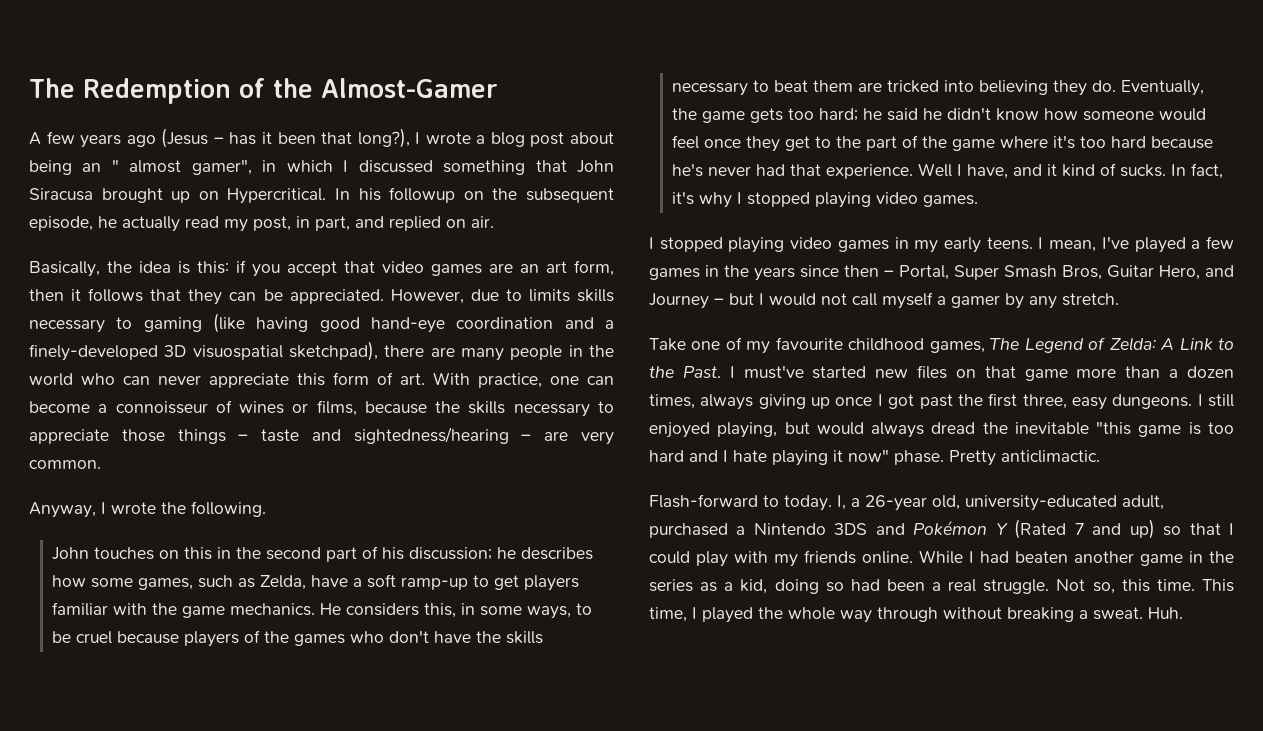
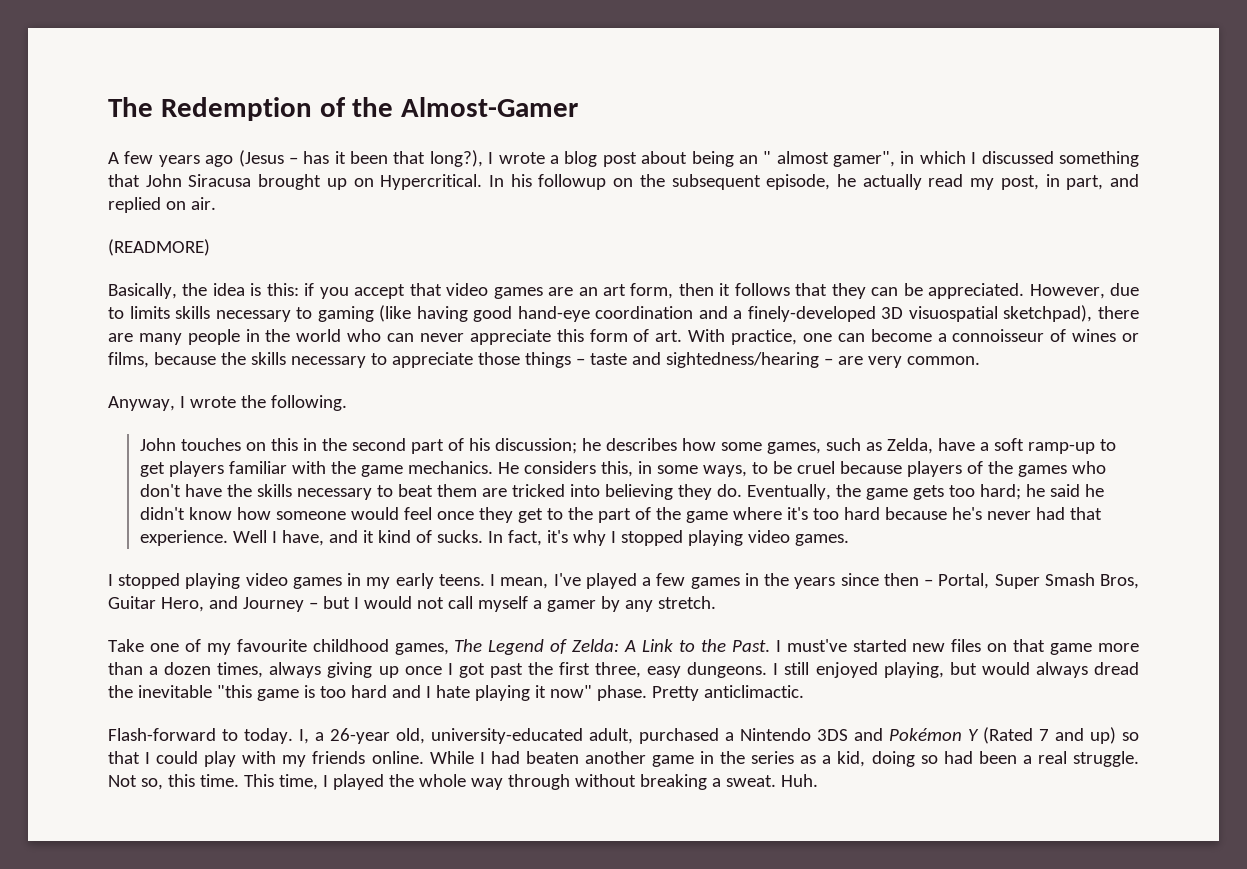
(494, 222) none -> [108,239,210,256] // (READMORE)

